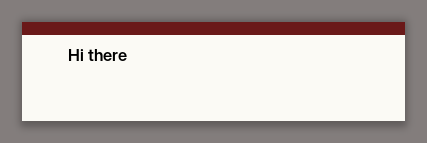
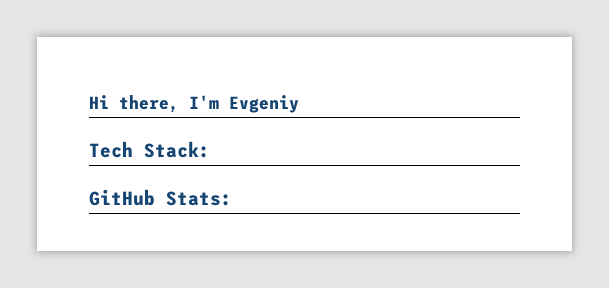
[88,49,128,61] there -> [119,95,299,113] [89,141,210,158] [89,189,232,206] there, I'm Evgeniy // Tech Stack: // GitHub Stats:

